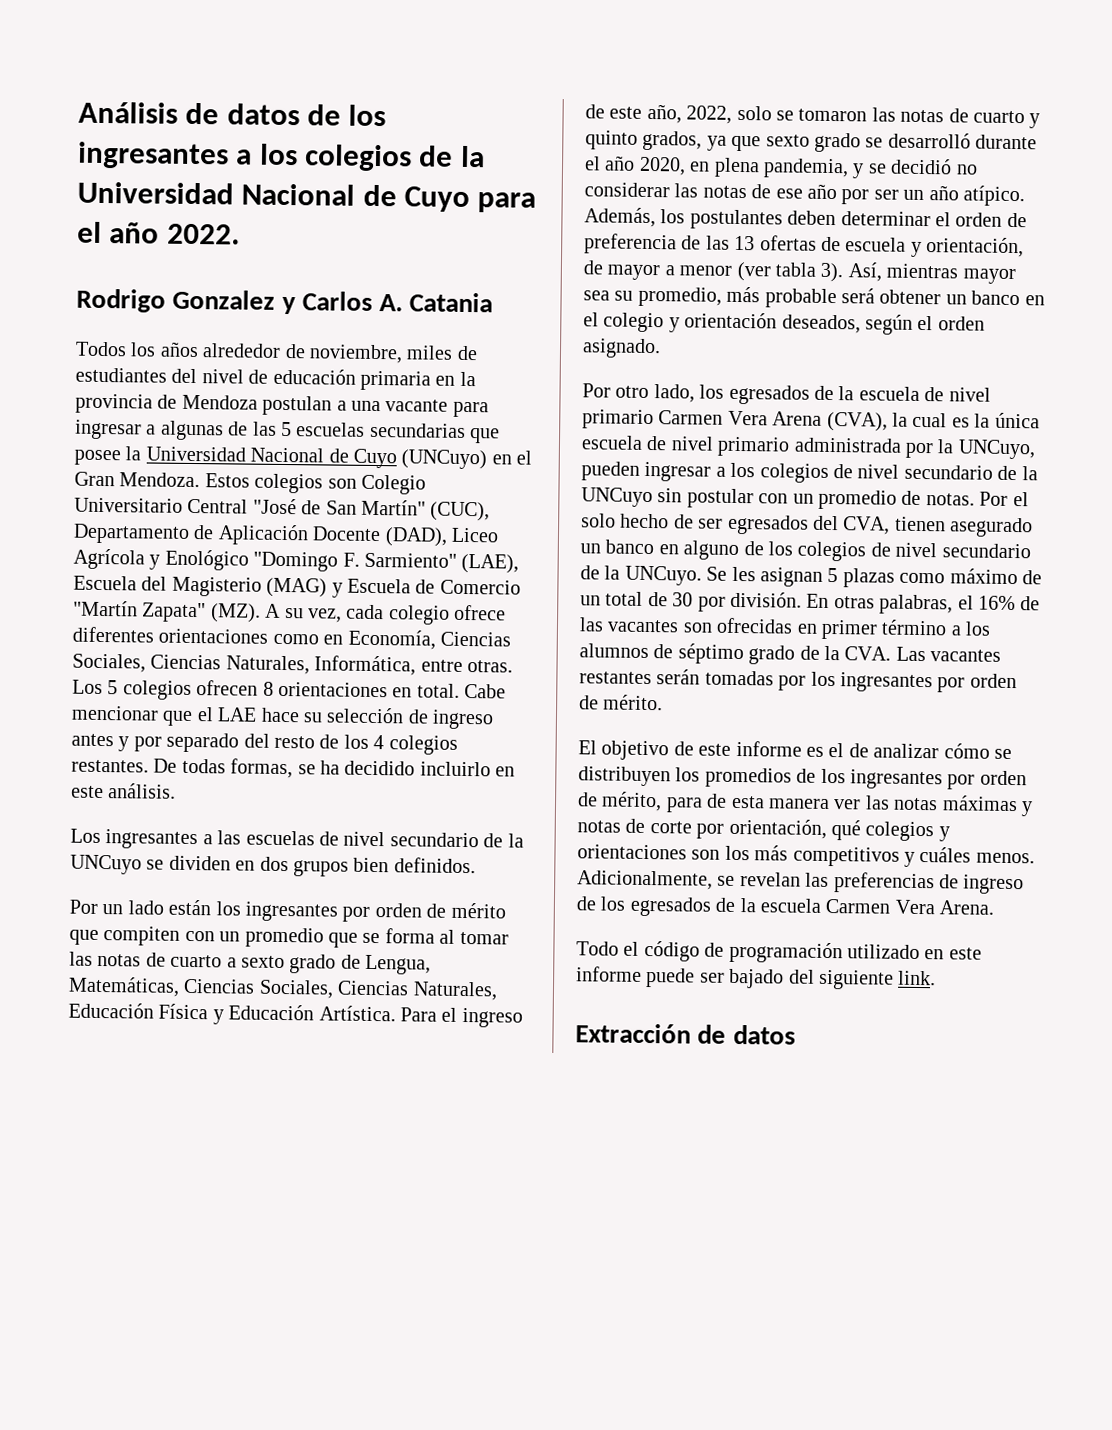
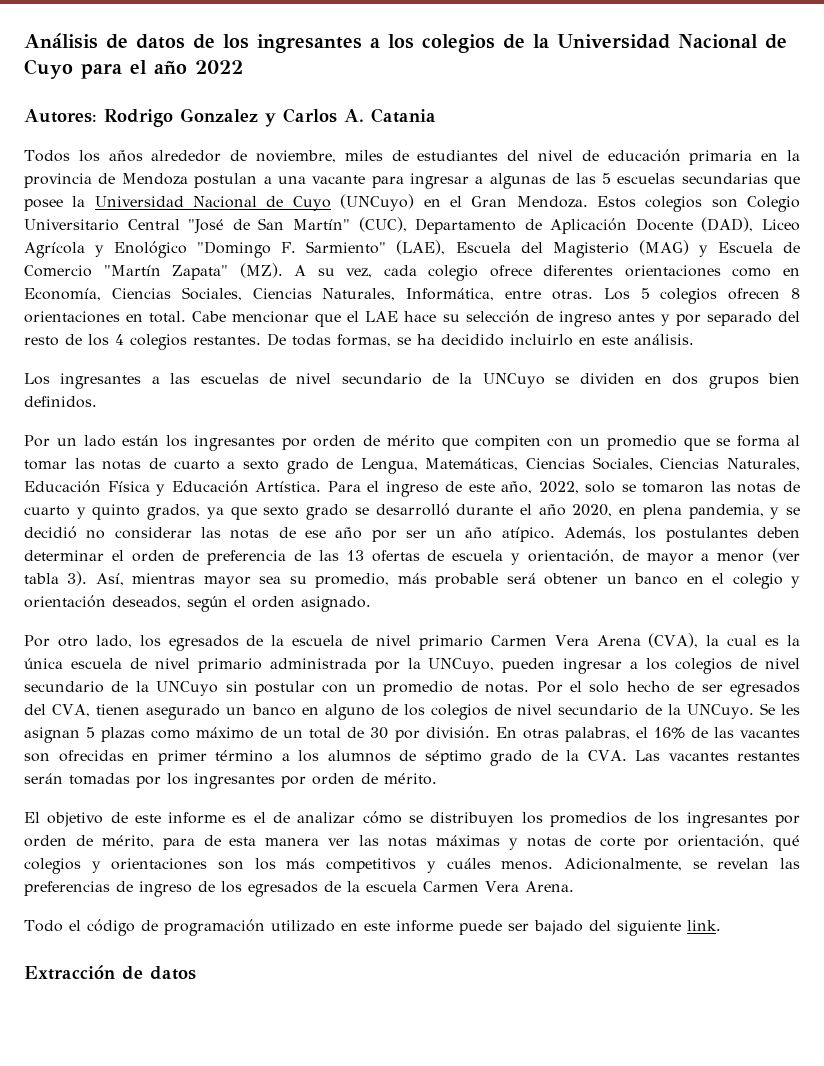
[166,223,240,245] 2022. // -> [195,60,243,74] [24,109,97,123] 2022 // Autores:

